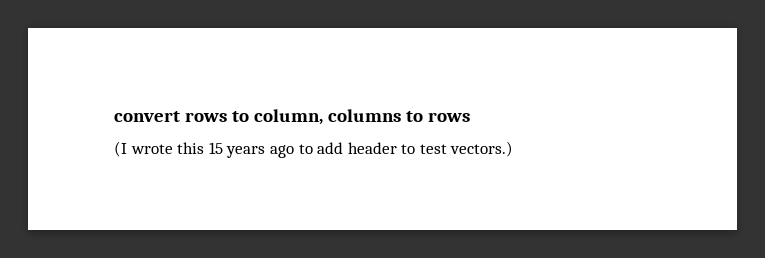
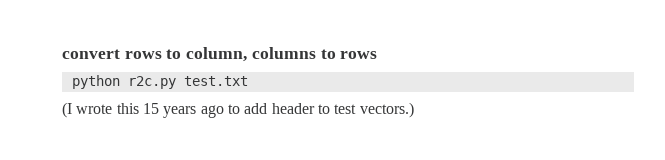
(470, 117) none -> [71,75,248,89] // python r2c.py test.txt

